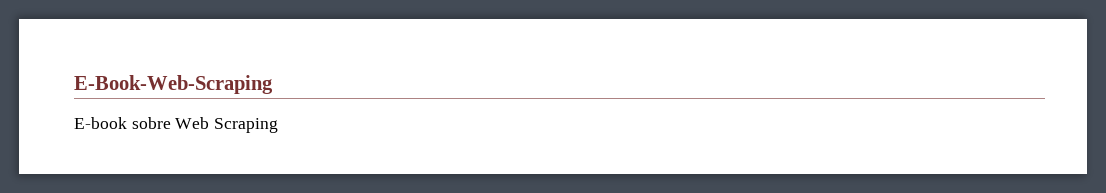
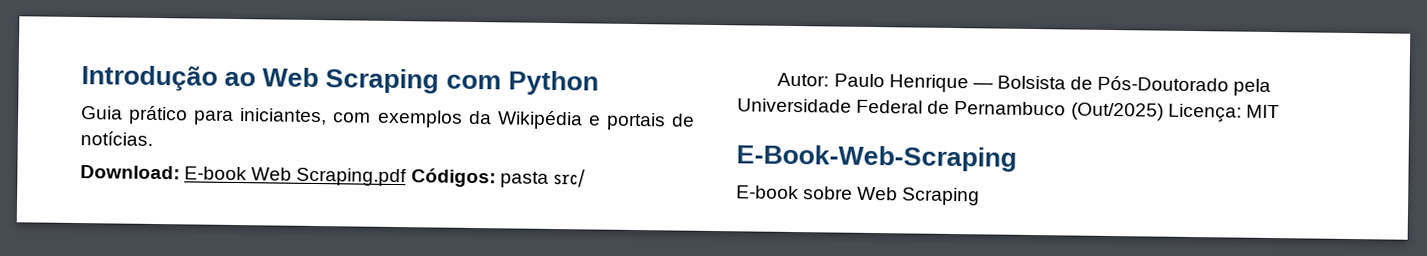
(74, 84) none -> [81,65,599,96] [81,105,696,131] [80,131,153,146] [80,165,586,188] [777,72,1272,97] [737,98,1280,123] Introdução ao Web Scraping com Python // Guia prático para iniciantes, com exemplos da Wikipédia e portais de notícias. // Download: E-book Web Scraping.pdf Códigos: pasta src/ // Autor: Paulo Henrique — Bolsista de Pós-Doutorado pela Universidade Federal de Pernambuco (Out/2025) Licença: MIT //

